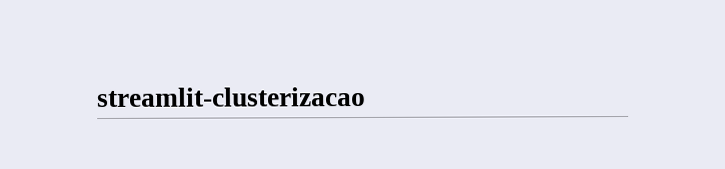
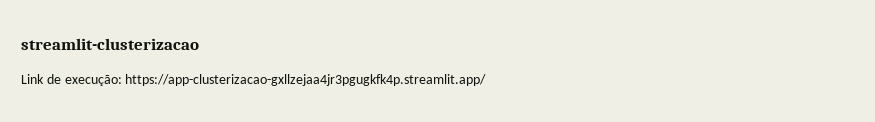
(366, 97) none -> [21,74,487,86] // Link de execução: https://app-clusterizacao-gxllzejaa4jr3pgugkfk4p.streamlit.app/

